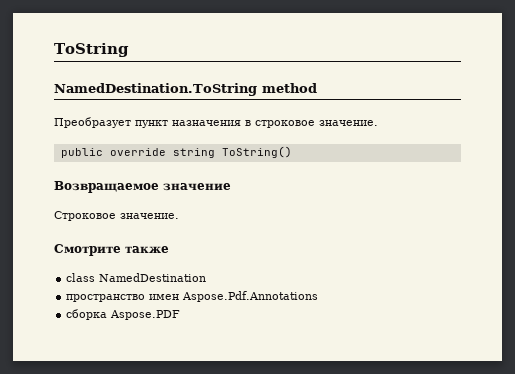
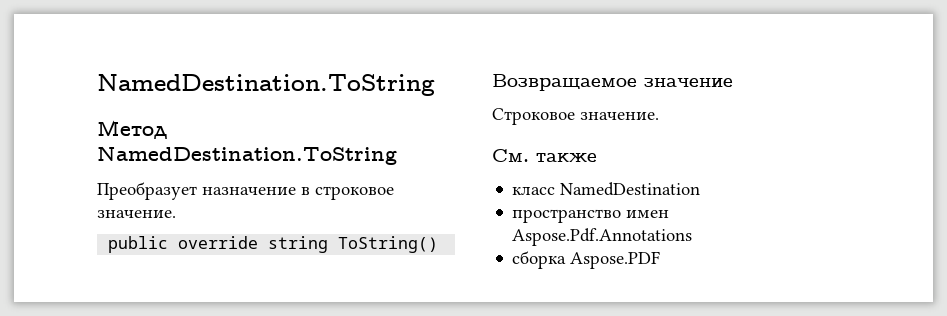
[54,43,129,57] [54,83,317,96] ToString // NamedDestination.ToString method -> [97,74,435,96] [97,120,167,139] [97,146,397,165] NamedDestination.ToString // Метод NamedDestination.ToString
[135,120,241,128] пункт назначения -> [202,187,296,195] назначение
[54,244,121,256] Смотрите -> [492,149,529,162] См.
[66,273,96,282] class -> [512,186,556,195] класс

